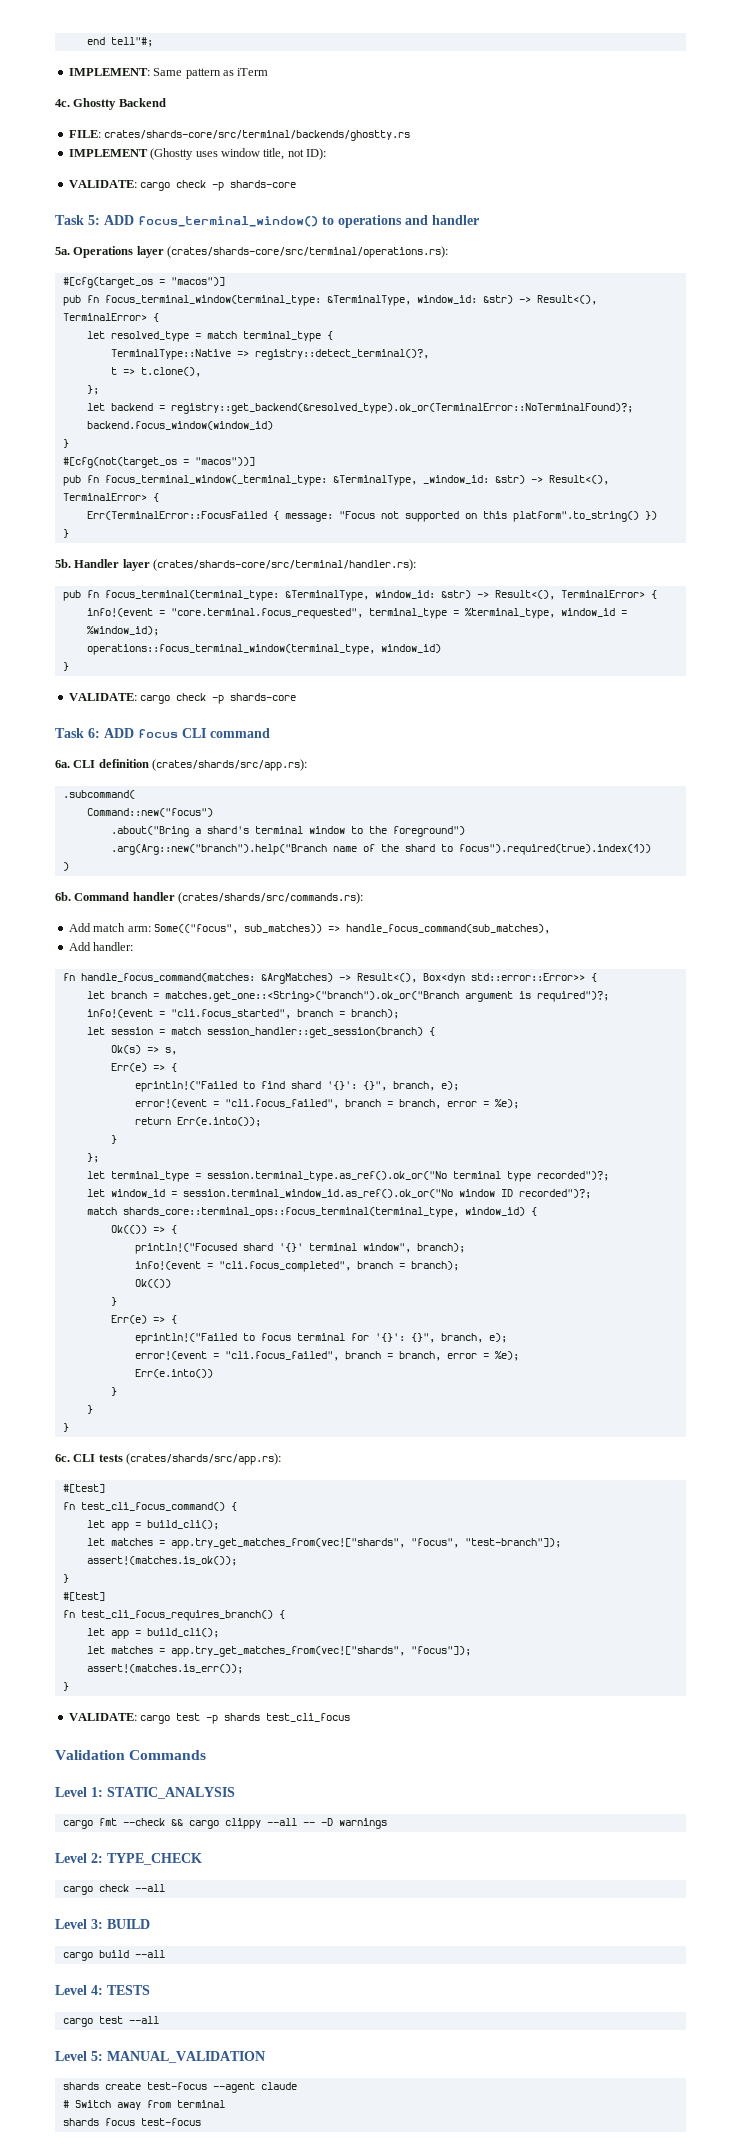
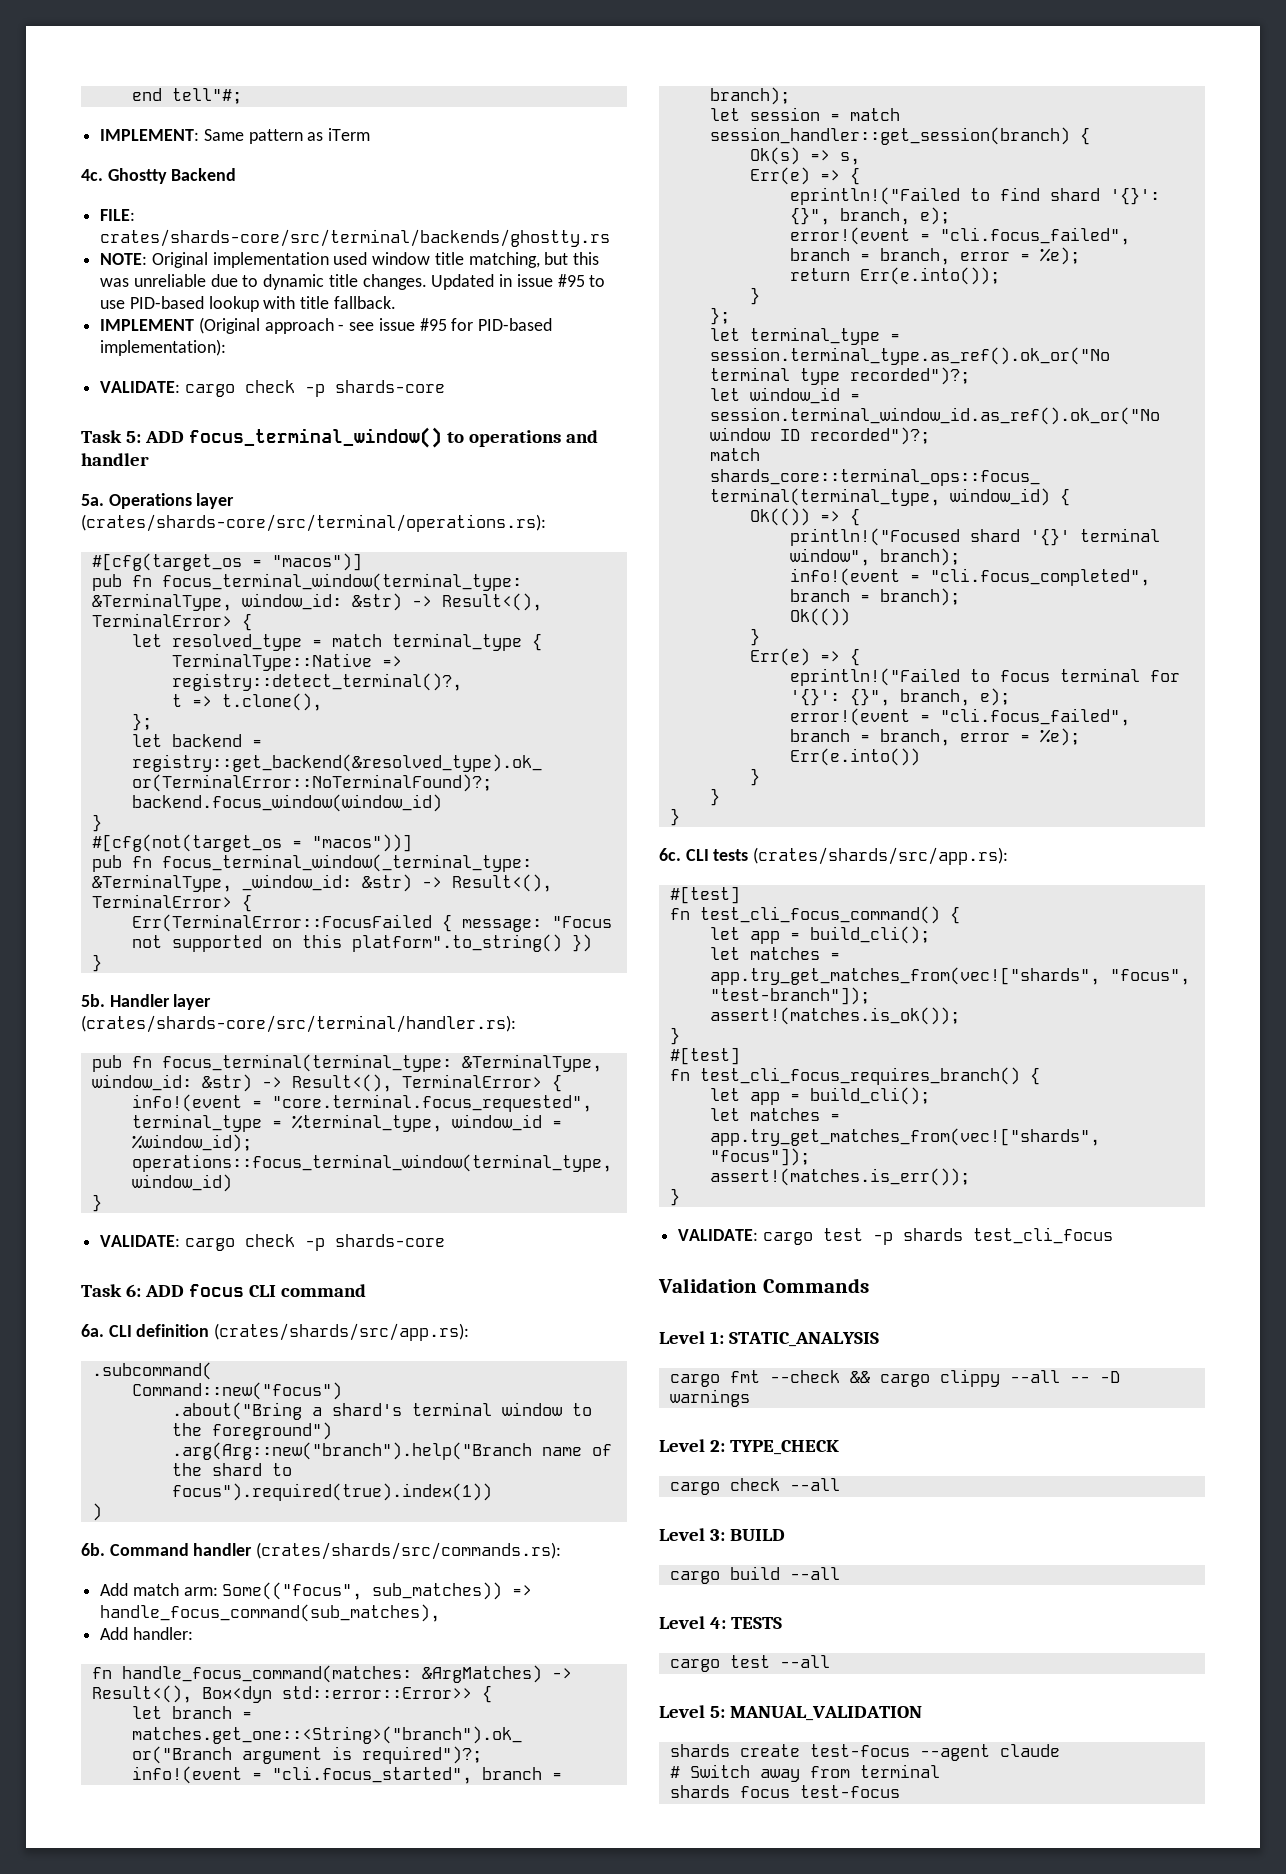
[68,148,326,160] IMPLEMENT (Ghostty uses window title, not ID): -> [100,252,600,268] [100,274,606,290] [100,296,396,312] [100,317,553,334] [100,339,227,356] NOTE: Original implementation used window title matching, but this was unreliable due to dynamic title changes. Updated in issue #95 to use PID-based lookup with title fallback. // IMPLEMENT (Original approach - see issue #95 for PID-based implementation):

